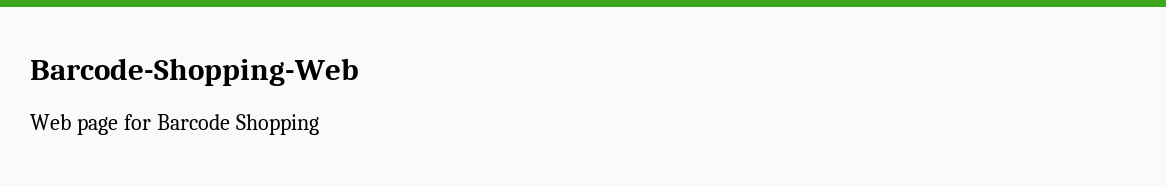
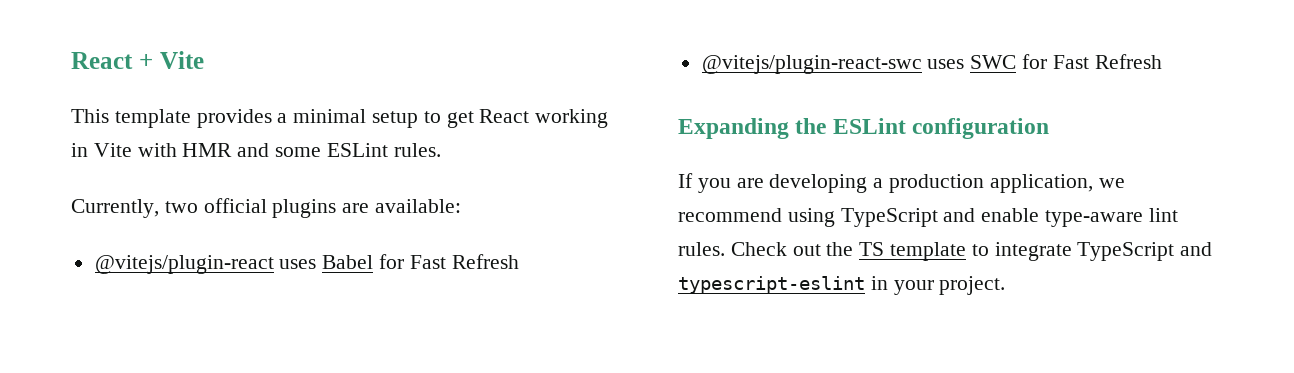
[30,58,359,86] [30,114,319,135] Barcode-Shopping-Web // Web page for Barcode Shopping -> [71,51,204,69] [71,109,609,128] [71,143,441,157] [71,198,462,218] [94,254,519,274] [701,54,1162,74] [678,118,1050,139] [678,173,1125,193] [678,208,1178,227] [678,242,1213,261] [678,276,1006,295] React + Vite // This template provides a minimal setup to get React working in Vite with HMR and some ESLint rules. // Currently, two official plugins are available: // @vitejs/plugin-react uses Babel for Fast Refresh // @vitejs/plugin-react-swc uses SWC for Fast Refresh // Expanding the ESLint configuration // If you are developing a production application, we recommend using TypeScript and enable type-aware lint rules. Check out the TS template to integrate TypeScript and typescript-eslint in your project.

